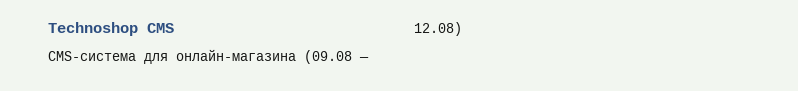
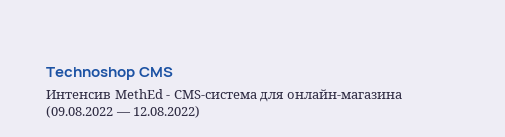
[48,49,369,64] [414,22,462,36] CMS-система для онлайн-магазина (09.08 — 12.08) -> [46,89,402,102] [46,106,201,118] Интенсив MethEd - CMS-система для онлайн-магазина (09.08.2022 — 12.08.2022)

